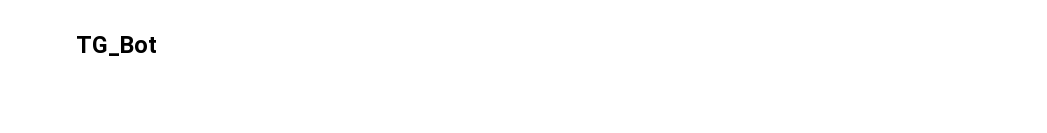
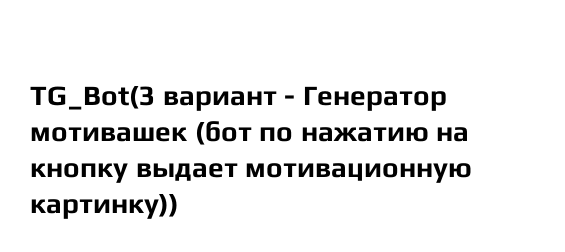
[76,36,157,56] TG_Bot -> [30,86,447,111] [30,121,470,145] [30,163,473,183] [30,194,179,219] TG_Bot(3 вариант - Генератор мотивашек (бот по нажатию на кнопку выдает мотивационную картинку))

